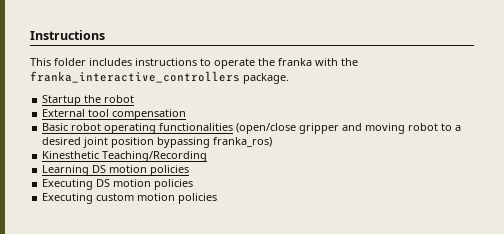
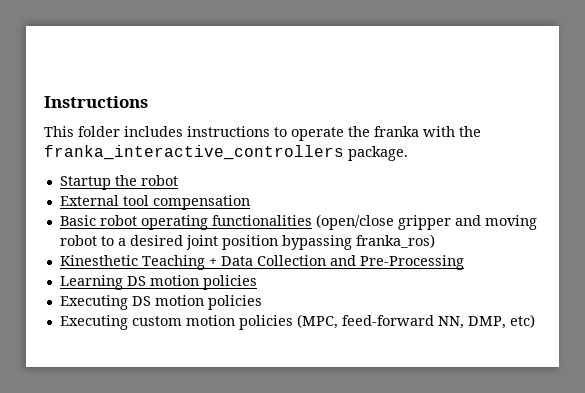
[102,151,208,162] Teaching/Recording -> [141,255,464,270] Teaching + Data Collection and Pre-Processing
(218, 198) none -> [296,314,535,329] (MPC, feed-forward NN, DMP, etc)

